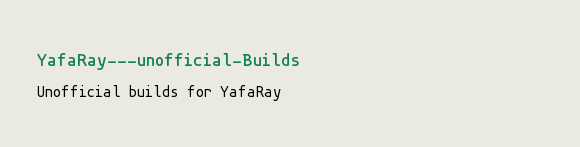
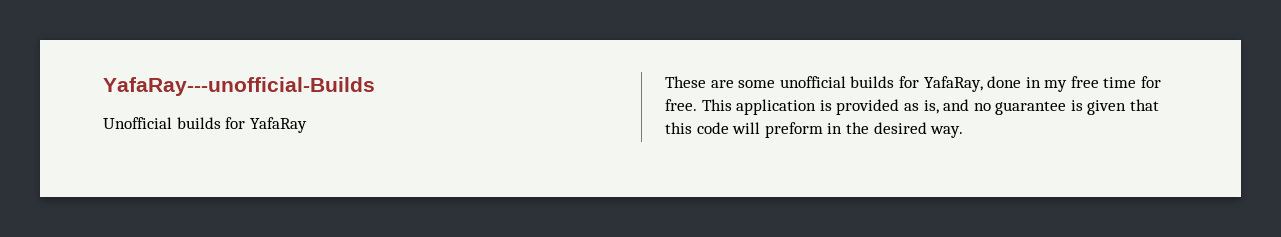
(281, 93) none -> [665,76,1162,92] [665,99,1160,115] [665,122,964,138] // These are some unofficial builds for YafaRay, done in my free time for free. This application is provided as is, and no guarantee is given that this code will preform in the desired way.

